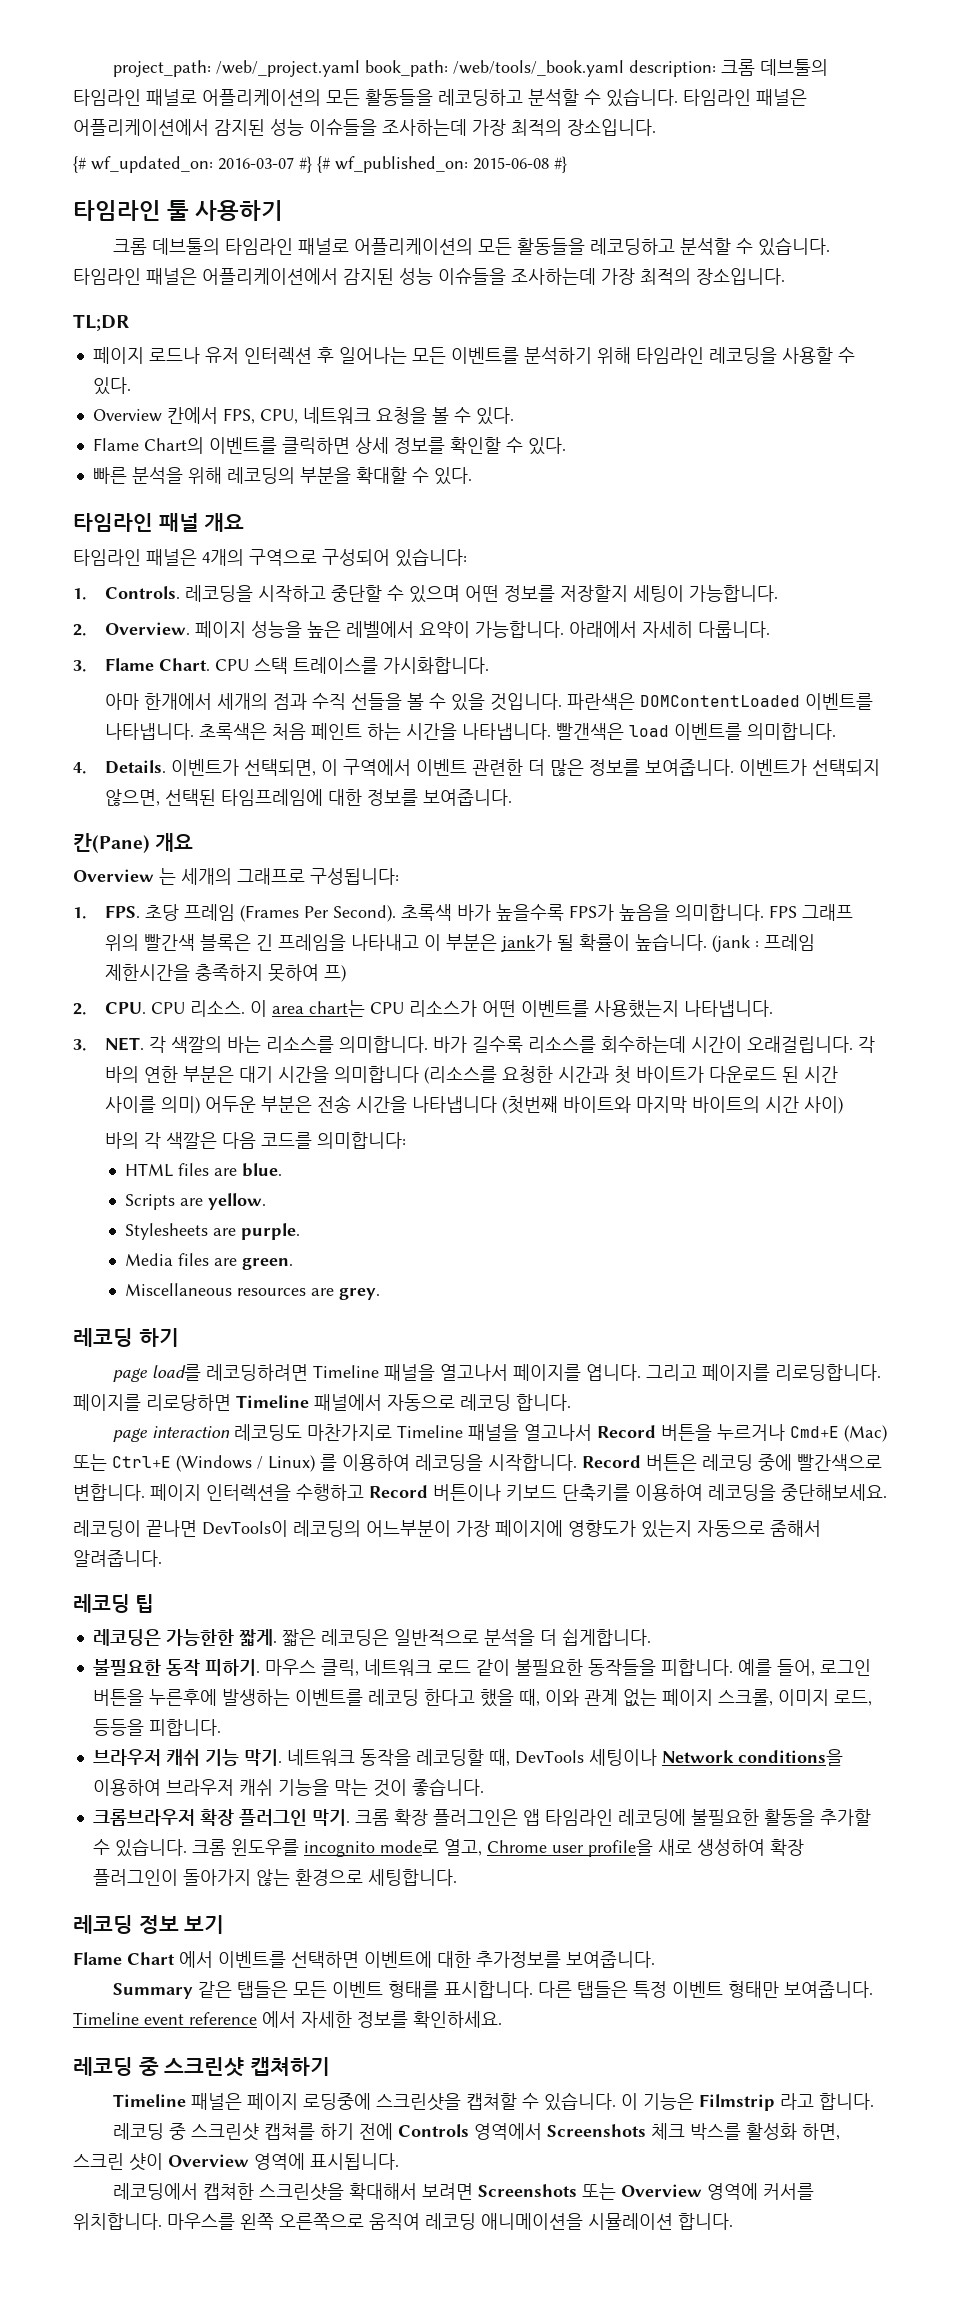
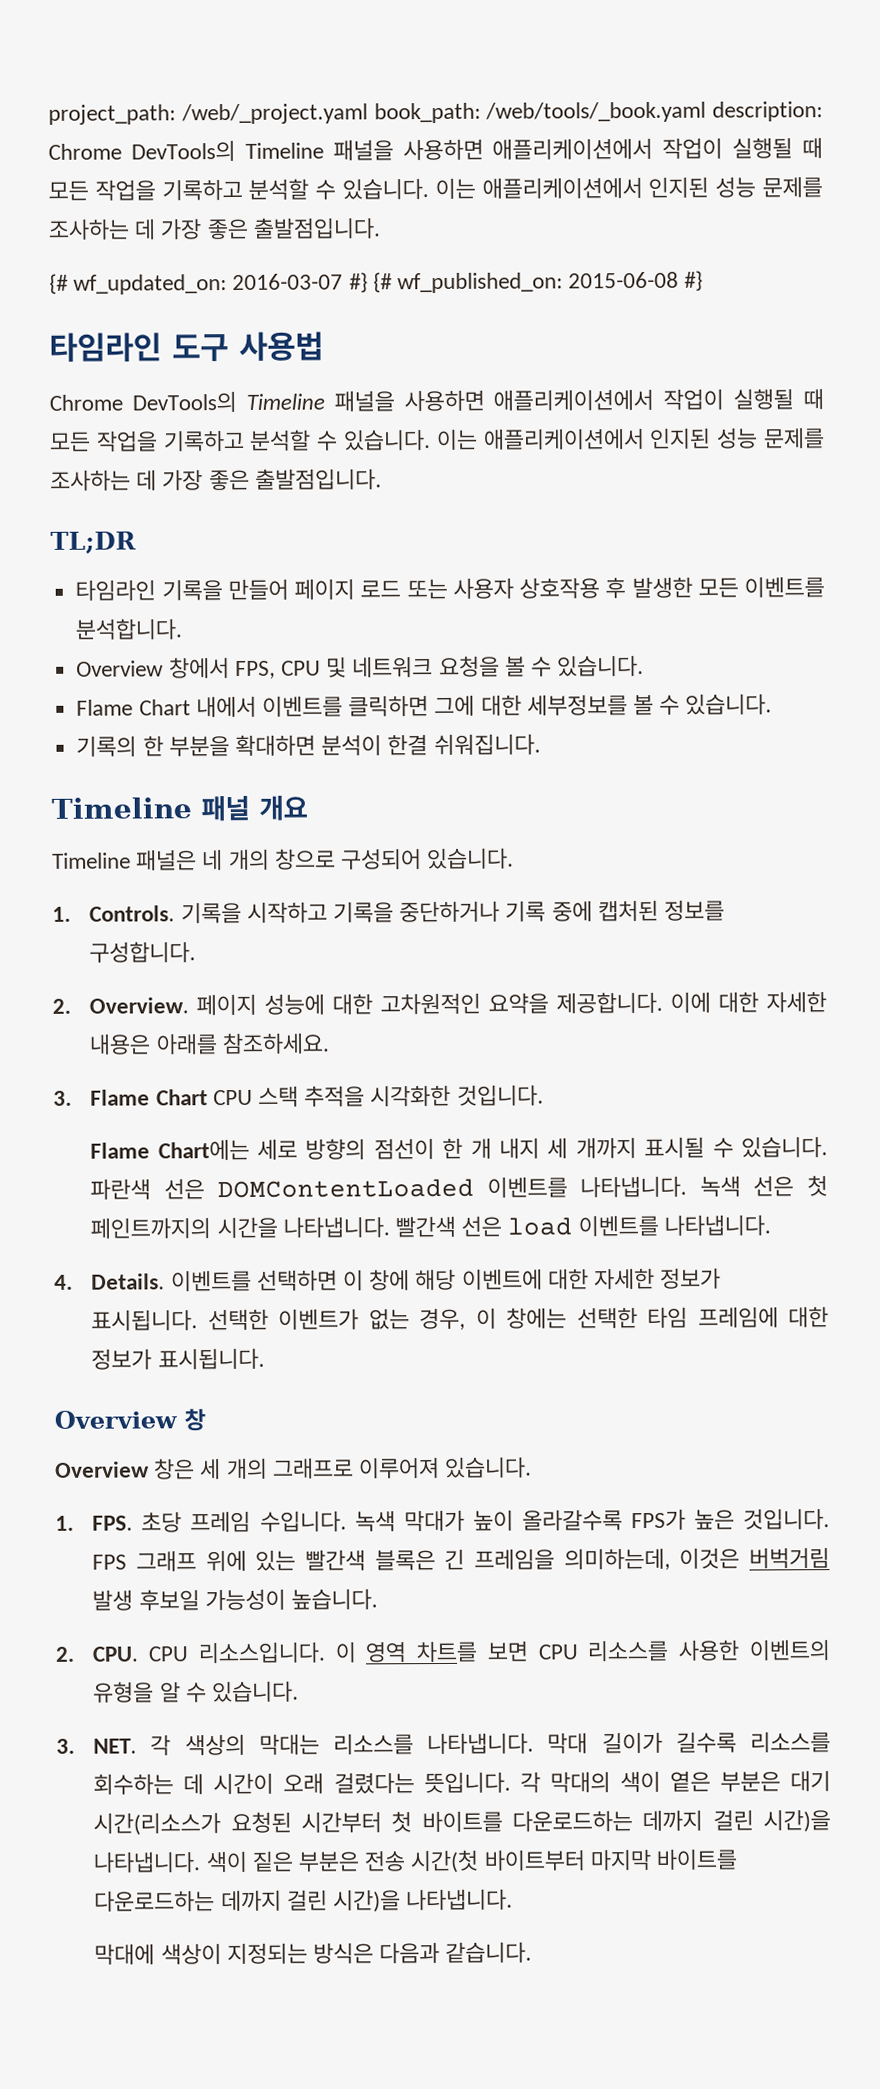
[720,59,828,76] [73,88,807,107] [73,119,656,136] 크롬 데브툴의 타임라인 패널로 어플리케이션의 모든 활동들을 레코딩하고 분석할 수 있습니다. 타임라인 패널은 어플리케이션에서 감지된 성능 이슈들을 조사하는데 가장 최적의 장소입니다. -> [48,137,823,162] [48,176,823,201] [48,217,381,240] Chrome DevTools의 Timeline 패널을 사용하면 애플리케이션에서 작업이 실행될 때 모든 작업을 기록하고 분석할 수 있습니다. 이는 애플리케이션에서 인지된 성능 문제를 조사하는 데 가장 좋은 출발점입니다.
[167,200,284,221] [112,237,830,256] [73,268,785,285] [73,314,129,331] [92,347,855,364] [92,377,131,395] [92,407,298,424] 툴 사용하기 // 크롬 데브툴의 타임라인 패널로 어플리케이션의 모든 활동들을 레코딩하고 분석할 수 있습니다. 타임라인 패널은 어플리케이션에서 감지된 성능 이슈들을 조사하는데 가장 최적의 장소입니다. // TL;DR // 페이지 로드나 유저 인터렉션 후 일어나는 모든 이벤트를 분석하기 위해 타임라인 레코딩을 사용할 수 있다. // Overview 칸에서 FPS, CPU, -> [172,331,324,362] [49,388,824,413] [50,427,825,452] [50,468,382,491] [50,531,137,554] [75,576,825,601] [75,618,184,640] [76,656,348,680] 도구 사용법 // Chrome DevTools의 Timeline 패널을 사용하면 애플리케이션에서 작업이 실행될 때 모든 작업을 기록하고 분석할 수 있습니다. 이는 애플리케이션에서 인지된 성능 문제를 조사하는 데 가장 좋은 출발점입니다. // TL;DR // 타임라인 기록을 만들어 페이지 로드 또는 사용자 상호작용 후 발생한 모든 이벤트를 분석합니다. // Overview 창에서 FPS, CPU 및
[475,407,514,425] [92,437,566,455] [92,467,472,485] [73,513,245,532] [73,548,467,567] [73,585,779,603] [73,621,771,638] 있다. // Flame Chart의 이벤트를 클릭하면 상세 정보를 확인할 수 있다. // 빠른 분석을 위해 레코딩의 부분을 확대할 수 있다. // 타임라인 패널 개요 // 타임라인 패널은 4개의 구역으로 구성되어 있습니다: // 1. Controls. 레코딩을 시작하고 중단할 수 있으며 어떤 정보를 저장할지 세팅이 가능합니다. // 2. Overview. 페이지 성능을 높은 레벨에서 요약이 가능합니다. 아래에서 자세히 다룹니다. -> [557,654,645,677] [76,693,773,718] [76,733,541,757] [51,795,308,822] [52,847,515,871] [52,899,725,924] [89,941,197,963] [52,991,827,1016] [89,1032,330,1055] 있습니다. // Flame Chart 내에서 이벤트를 클릭하면 그에 대한 세부정보를 볼 수 있습니다. // 기록의 한 부분을 확대하면 분석이 한결 쉬워집니다. // Timeline 패널 개요 // Timeline 패널은 네 개의 창으로 구성되어 있습니다. // 1. Controls. 기록을 시작하고 기록을 중단하거나 기록 중에 캡처된 정보를 구성합니다. // 2. Overview. 페이지 성능에 대한 고차원적인 요약을 제공합니다. 이에 대한 자세한 내용은 아래를 참조하세요.
[159,658,211,671] Chart. -> [155,1089,208,1106] Chart
[293,657,490,674] [105,693,874,711] [105,723,625,740] 트레이스를 가시화합니다. // 아마 한개에서 세개의 점과 수직 선들을 볼 수 있을 것입니다. 파란색은 DOMContentLoaded 이벤트를 나타냅니다. 초록색은 처음 페인트 하는 시간을 나타냅니다. 빨갠색은 -> [304,1084,544,1107] [90,1136,828,1161] [90,1175,829,1200] [90,1215,503,1239] 추적을 시각화한 것입니다. // Flame Chart에는 세로 방향의 점선이 한 개 내지 세 개까지 표시될 수 있습니다. 파란색 선은 DOMContentLoaded 이벤트를 나타냅니다. 녹색 선은 첫 페인트까지의 시간을 나타냅니다. 빨간색 선은
[747,723,837,740] 의미합니다. -> [663,1214,771,1236] 나타냅니다.
[171,759,881,776] [105,789,513,806] [73,833,194,853] [73,868,399,885] [73,904,854,922] [105,933,816,952] [105,964,347,982] [73,1000,774,1018] [73,1036,876,1053] [105,1066,839,1084] [105,1095,844,1114] [105,1132,407,1149] [125,1163,283,1177] [125,1193,267,1210] [125,1223,301,1240] [125,1253,294,1270] [125,1283,381,1300] [73,1328,179,1347] [112,1364,881,1382] [73,1394,571,1411] [112,1424,887,1442] [73,1454,882,1472] [73,1484,887,1501] [73,1520,821,1538] [73,1550,162,1567] [73,1594,155,1613] [92,1629,651,1647] [92,1659,871,1676] [92,1689,872,1707] [92,1719,221,1736] [92,1749,843,1766] [92,1778,484,1797] [92,1809,871,1826] [92,1838,804,1857] [92,1869,457,1886] [73,1915,225,1934] [73,1951,655,1968] [112,1981,873,1999] [73,2011,502,2028] [73,2057,331,2077] [112,2092,874,2111] [112,2123,840,2141] [73,2153,399,2171] [112,2183,814,2201] [73,2213,733,2230] 이벤트가 선택되면, 이 구역에서 이벤트 관련한 더 많은 정보를 보여줍니다. 이벤트가 선택되지 않으면, 선택된 타임프레임에 대한 정보를 보여줍니다. // 칸(Pane) 개요 // Overview 는 세개의 그래프로 구성됩니다: // 1. FPS. 초당 프레임 (Frames Per Second). 초록색 바가 높을수록 FPS가 높음을 의미합니다. FPS 그래프 위의 빨간색 블록은 긴 프레임을 나타내고 이 부분은 jank가 될 확률이 높습니다. (jank : 프레임 제한시간을 충족하지 못하여 프) // 2. CPU. CPU 리소스. 이 area chart는 CPU 리소스가 어떤 이벤트를 사용했는지 나타냅니다. // 3. NET. 각 색깔의 바는 리소스를 의미합니다. 바가 길수록 리소스를 회수하는데 시간이 오래걸립니다. 각 바의 연한 부분은 대기 시간을 의미합니다 (리소스를 요청한 시간과 첫 바이트가 다운로드 된 시간 사이를 의미) 어두운 부분은 전송 시간을 나타냅니다 (첫번째 바이트와 마지막 바이트의 시간 사이) // 바의 각 색깔은 다음 코드를 의미합니다: // HTML files are blue. // Scripts are yellow. // Stylesheets are purple. // Media files are green. // Miscellaneous resources are grey. // 레코딩 하기 // page load를 레코딩하려면 Timeline 패널을 열고나서 페이지를 엽니다. 그리고 페이지를 리로딩합니다. 페이지를 리로당하면 Timeline 패널에서 자동으로 레코딩 합니다. // page interaction 레코딩도 마찬가지로 Timeline 패널을 열고나서 Record 버튼을 누르거나 Cmd+E (Mac) 또는 Ctrl+E (Windows / Linux) 를 이용하여 레코딩을 시작합니다. Record 버튼은 레코딩 중에 빨간색으로 변합니다. 페이지 인터렉션을 수행하고 Record 버튼이나 키보드 단축키를 이용하여 레코딩을 중단해보세요. // 레코딩이 끝나면 DevTools이 레코딩의 어느부분이 가장 페이지에 영향도가 있는지 자동으로 줌해서 알려줍니다. // 레코딩 팁 // 레코딩은 가능한한 짧게. 짧은 레코딩은 일반적으로 분석을 더 쉽게합니다. // 불필요한 동작 피하기. 마우스 클릭, 네트워크 로드 같이 불필요한 동작들을 피합니다. 예를 들어, 로그인 버튼을 누른후에 발생하는 이벤트를 레코딩 한다고 했을 때, 이와 관계 없는 페이지 스크롤, 이미지 로드, 등등을 피합니다. // 브라우저 캐쉬 기능 막기. 네트워크 동작을 레코딩할 때, DevTools 세팅이나 Network conditions을 이용하여 브라우저 캐쉬 기능을 막는 것이 좋습니다. // 크롬브라우저 확장 플러그인 막기. 크롬 확장 플러그인은 앱 타임라인 레코딩에 불필요한 활동을 추가할 수 있습니다. 크롬 윈도우를 incognito mode로 열고, Chrome user profile을 새로 생성하여 확장 플러그인이 돌아가지 않는 환경으로 세팅합니다. // 레코딩 정보 보기 // Flame Chart 에서 이벤트를 선택하면 이벤트에 대한 추가정보를 보여줍니다. // Summary 같은 탭들은 모든 이벤트 형태를 표시합니다. 다른 탭들은 특정 이벤트 형태만 보여줍니다. Timeline event reference 에서 자세한 정보를 확인하세요. // 레코딩 중 스크린샷 캡쳐하기 // Timeline 패널은 페이지 로딩중에 스크린샷을 캡쳐할 수 있습니다. 이 기능은 Filmstrip 라고 합니다. // 레코딩 중 스크린샷 캡쳐를 하기 전에 Controls 영역에서 Screenshots 체크 박스를 활성화 하면, 스크린 샷이 Overview 영역에 표시됩니다. // 레코딩에서 캡쳐한 스크린샷을 확대해서 보려면 Screenshots 또는 Overview 영역에 커서를 위치합니다. 마우스를 왼쪽 오른쪽으로 움직여 레코딩 애니메이션을 시뮬레이션 합니다. -> [170,1267,722,1292] [91,1306,829,1331] [91,1347,265,1370] [54,1408,206,1432] [55,1456,533,1480] [55,1508,831,1533] [92,1547,830,1572] [92,1588,378,1611] [55,1639,831,1664] [93,1680,299,1703] [56,1731,831,1756] [93,1770,832,1795] [93,1809,831,1836] [93,1848,738,1874] [94,1888,514,1913] [94,1941,533,1965] 이벤트를 선택하면 이 창에 해당 이벤트에 대한 자세한 정보가 표시됩니다. 선택한 이벤트가 없는 경우, 이 창에는 선택한 타임 프레임에 대한 정보가 표시됩니다. // Overview 창 // Overview 창은 세 개의 그래프로 이루어져 있습니다. // 1. FPS. 초당 프레임 수입니다. 녹색 막대가 높이 올라갈수록 FPS가 높은 것입니다. FPS 그래프 위에 있는 빨간색 블록은 긴 프레임을 의미하는데, 이것은 버벅거림 발생 후보일 가능성이 높습니다. // 2. CPU. CPU 리소스입니다. 이 영역 차트를 보면 CPU 리소스를 사용한 이벤트의 유형을 알 수 있습니다. // 3. NET. 각 색상의 막대는 리소스를 나타냅니다. 막대 길이가 길수록 리소스를 회수하는 데 시간이 오래 걸렸다는 뜻입니다. 각 막대의 색이 옅은 부분은 대기 시간(리소스가 요청된 시간부터 첫 바이트를 다운로드하는 데까지 걸린 시간)을 나타냅니다. 색이 짙은 부분은 전송 시간(첫 바이트부터 마지막 바이트를 다운로드하는 데까지 걸린 시간)을 나타냅니다. // 막대에 색상이 지정되는 방식은 다음과 같습니다.

